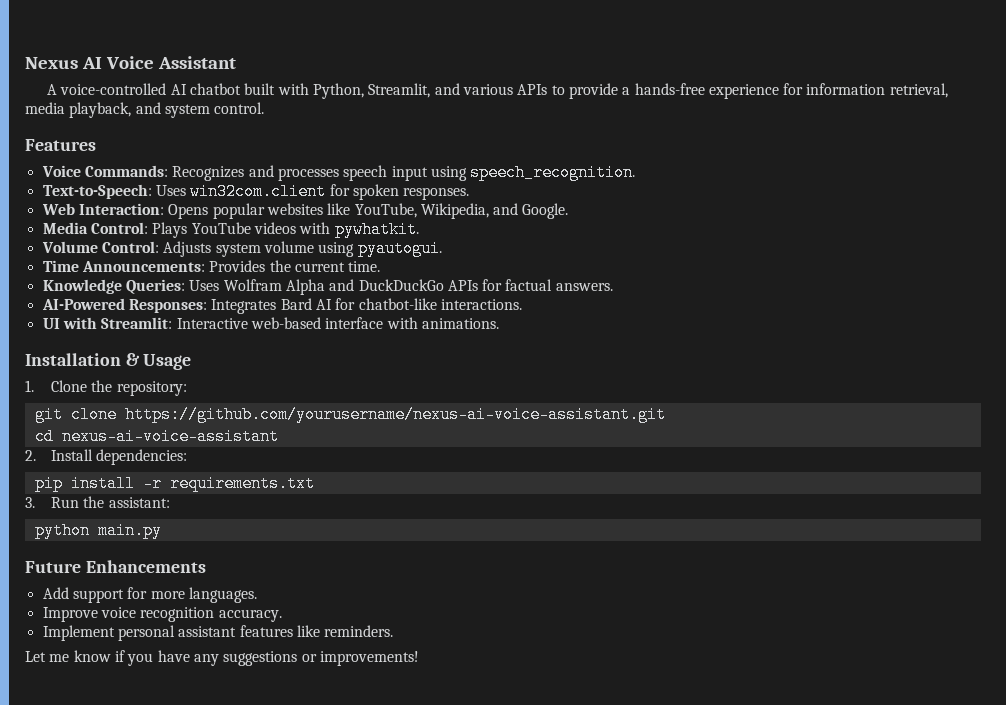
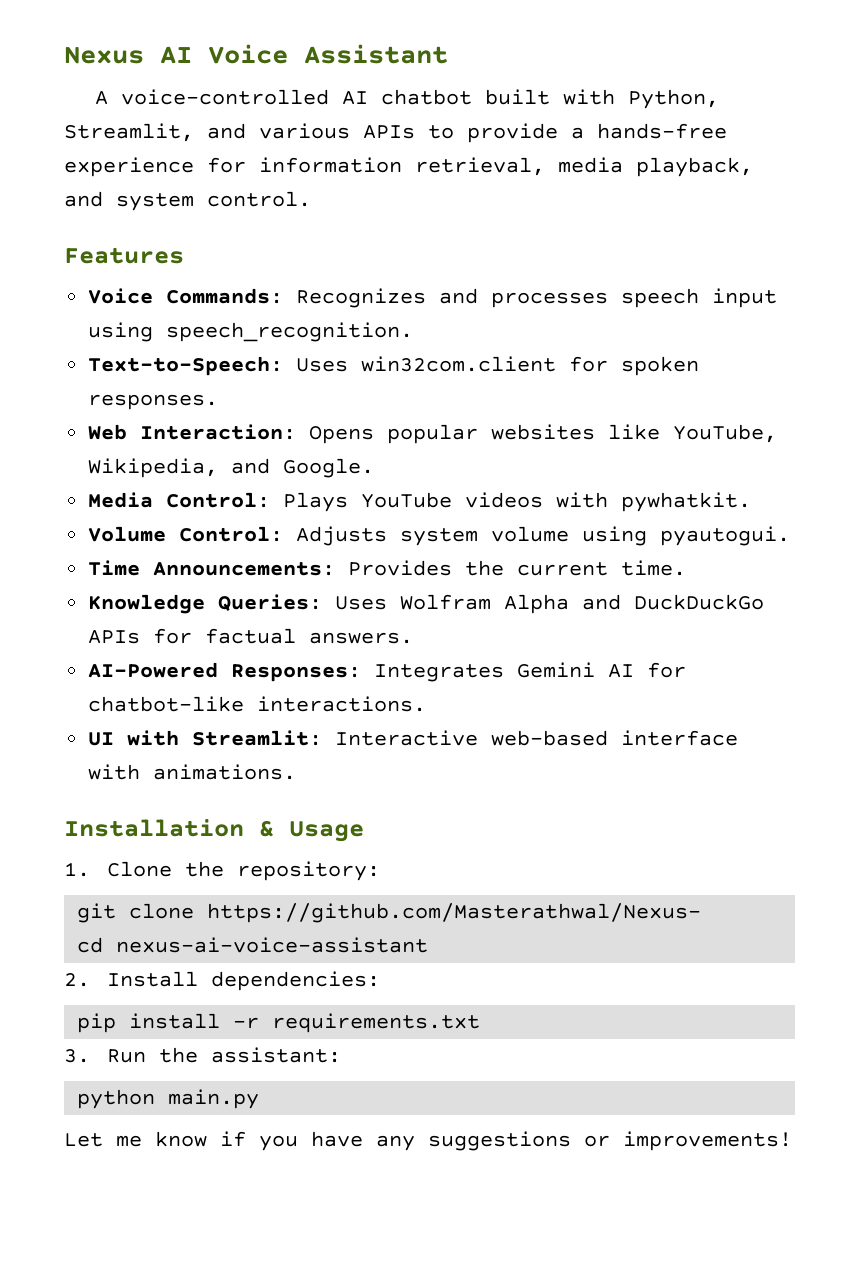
[280,298,312,310] Bard -> [517,662,596,678] Gemini
[124,406,666,423] https://github.com/yourusername/nexus-ai-voice-assistant.git -> [207,903,702,923] https://github.com/Masterathwal/Nexus-
[25,560,206,573] [42,587,257,603] [42,607,282,622] [42,625,394,641] // Future Enhancements // Add support for more languages. // Improve voice recognition accuracy. // Implement personal assistant features like reminders. -> (260, 1099) none

